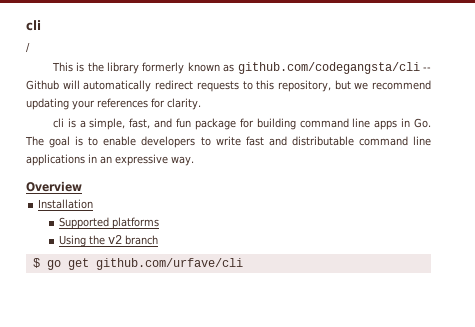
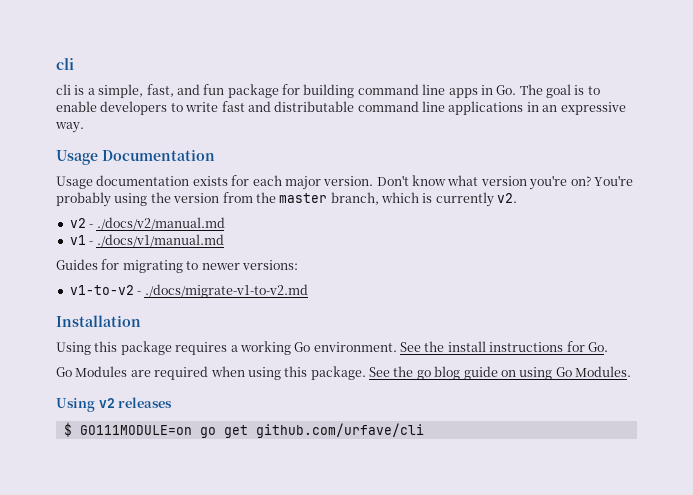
[26,20,41,31] [26,42,30,53] [51,62,431,74] [26,80,431,92] [26,98,201,110] cli // / // This is the library formerly known as github.com/codegangsta/cli -- Github will automatically redirect requests to this repository, but we recommend updating your references for clarity. -> [56,58,74,70] cli
[26,181,82,192] [38,199,94,209] [59,217,160,229] [59,235,159,247] Overview // Installation // Supported platforms // Using the v2 branch -> [56,149,215,165] [56,175,633,190] [56,192,518,207] [69,217,225,231] [69,234,224,248] [56,259,298,273] [69,284,308,298] [56,315,141,327] [56,341,608,355] [56,366,631,380] [56,397,173,412] Usage Documentation // Usage documentation exists for each major version. Don't know what version you're on? You're probably using the version from the master branch, which is currently v2. // v2 - ./docs/v2/manual.md // v1 - ./docs/v1/manual.md // Guides for migrating to newer versions: // v1-to-v2 - ./docs/migrate-v1-to-v2.md // Installation // Using this package requires a working Go environment. See the install instructions for Go. // Go Modules are required when using this package. See the go blog guide on using Go Modules. // Using v2 releases
(40, 263) none -> [79,425,192,435] GO111MODULE=on

